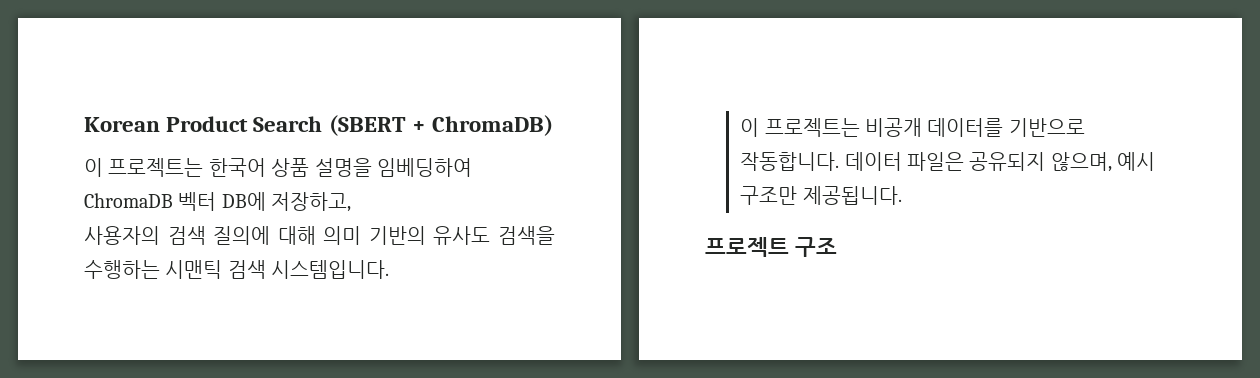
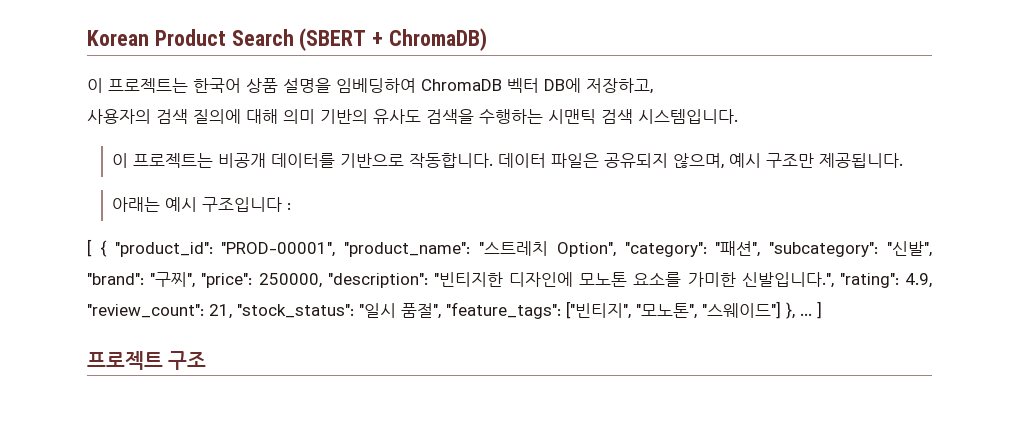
(902, 195) none -> [112,197,292,212] [87,239,932,257] [87,272,932,288] [87,301,822,319] // 아래는 예시 구조입니다 : // [ { "product_id": "PROD-00001", "product_name": "스트레치 Option", "category": "패션", "subcategory": "신발", "brand": "구찌", "price": 250000, "description": "빈티지한 디자인에 모노톤 요소를 가미한 신발입니다.", "rating": 4.9, "review_count": 21, "stock_status": "일시 품절", "feature_tags": ["빈티지", "모노톤", "스웨이드"] }, ... ]

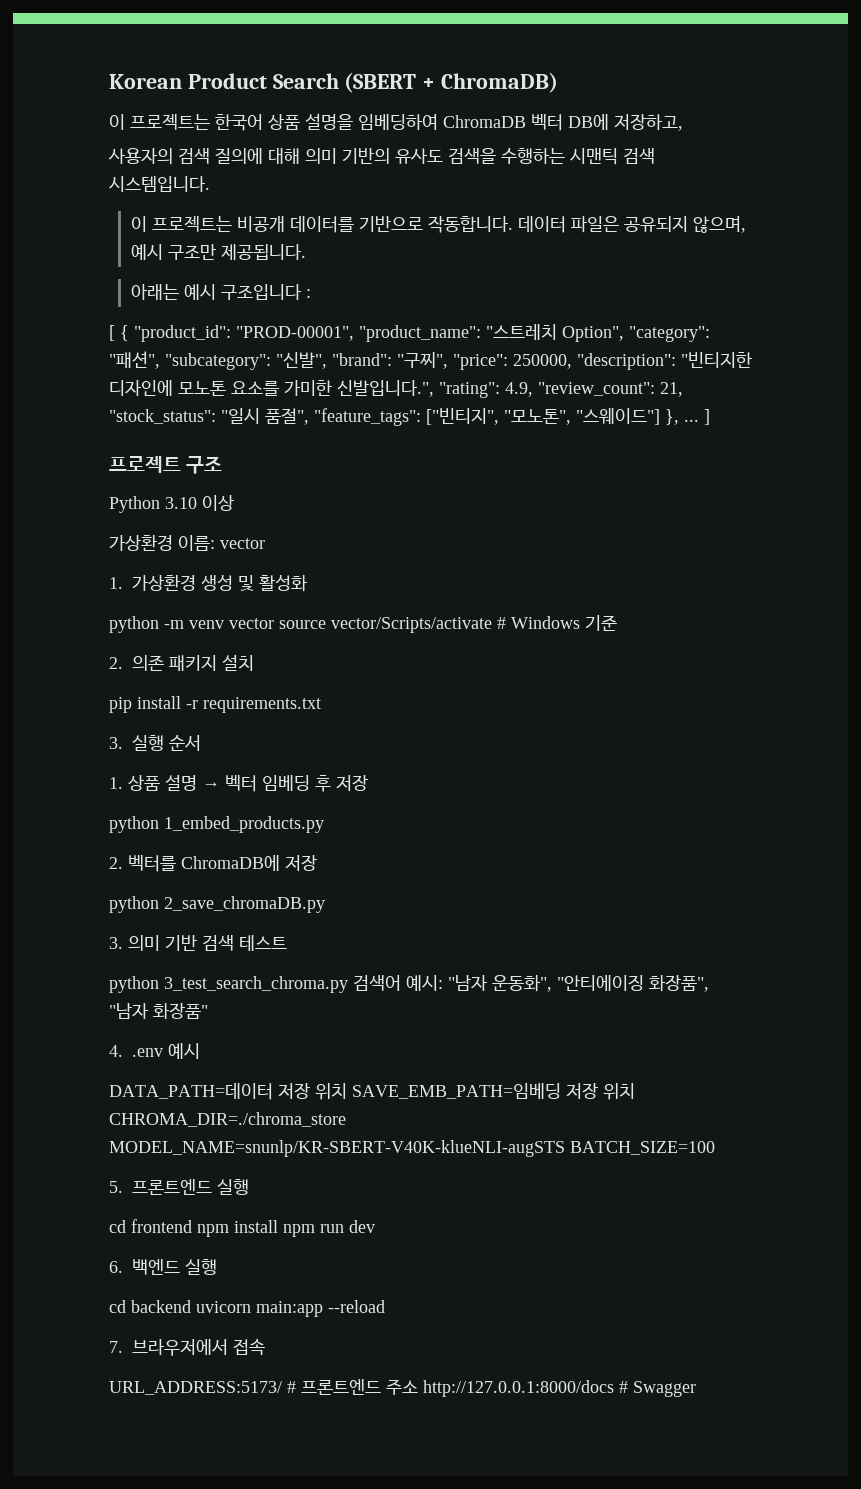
(207, 360) none -> [109,495,234,513] [109,534,265,551] [109,574,308,592] [109,615,617,633] [109,654,254,671] [109,696,321,713] [109,734,201,751] [109,774,368,792] [109,816,324,833] [109,855,317,872] [109,896,325,913] [109,935,287,951] [109,974,709,993] [109,1002,208,1020] [109,1043,200,1059] [109,1083,635,1100] [109,1112,346,1127] [109,1140,715,1157] [109,1179,249,1195] [109,1219,375,1237] [109,1259,217,1275] [109,1300,385,1317] [109,1339,265,1356] [109,1379,696,1397] // Python 3.10 이상 // 가상환경 이름: vector // 1. 가상환경 생성 및 활성화 // python -m venv vector source vector/Scripts/activate # Windows 기준 // 2. 의존 패키지 설치 // pip install -r requirements.txt // 3. 실행 순서 // 1. 상품 설명 → 벡터 임베딩 후 저장 // python 1_embed_products.py // 2. 벡터를 ChromaDB에 저장 // python 2_save_chromaDB.py // 3. 의미 기반 검색 테스트 // python 3_test_search_chroma.py 검색어 예시: "남자 운동화", "안티에이징 화장품", "남자 화장품" // 4. .env 예시 // DATA_PATH=데이터 저장 위치 SAVE_EMB_PATH=임베딩 저장 위치 CHROMA_DIR=./chroma_store MODEL_NAME=snunlp/KR-SBERT-V40K-klueNLI-augSTS BATCH_SIZE=100 // 5. 프론트엔드 실행 // cd frontend npm install npm run dev // 6. 백엔드 실행 // cd backend uvicorn main:app --reload // 7. 브라우저에서 접속 // URL_ADDRESS:5173/ # 프론트엔드 주소 http://127.0.0.1:8000/docs # Swagger

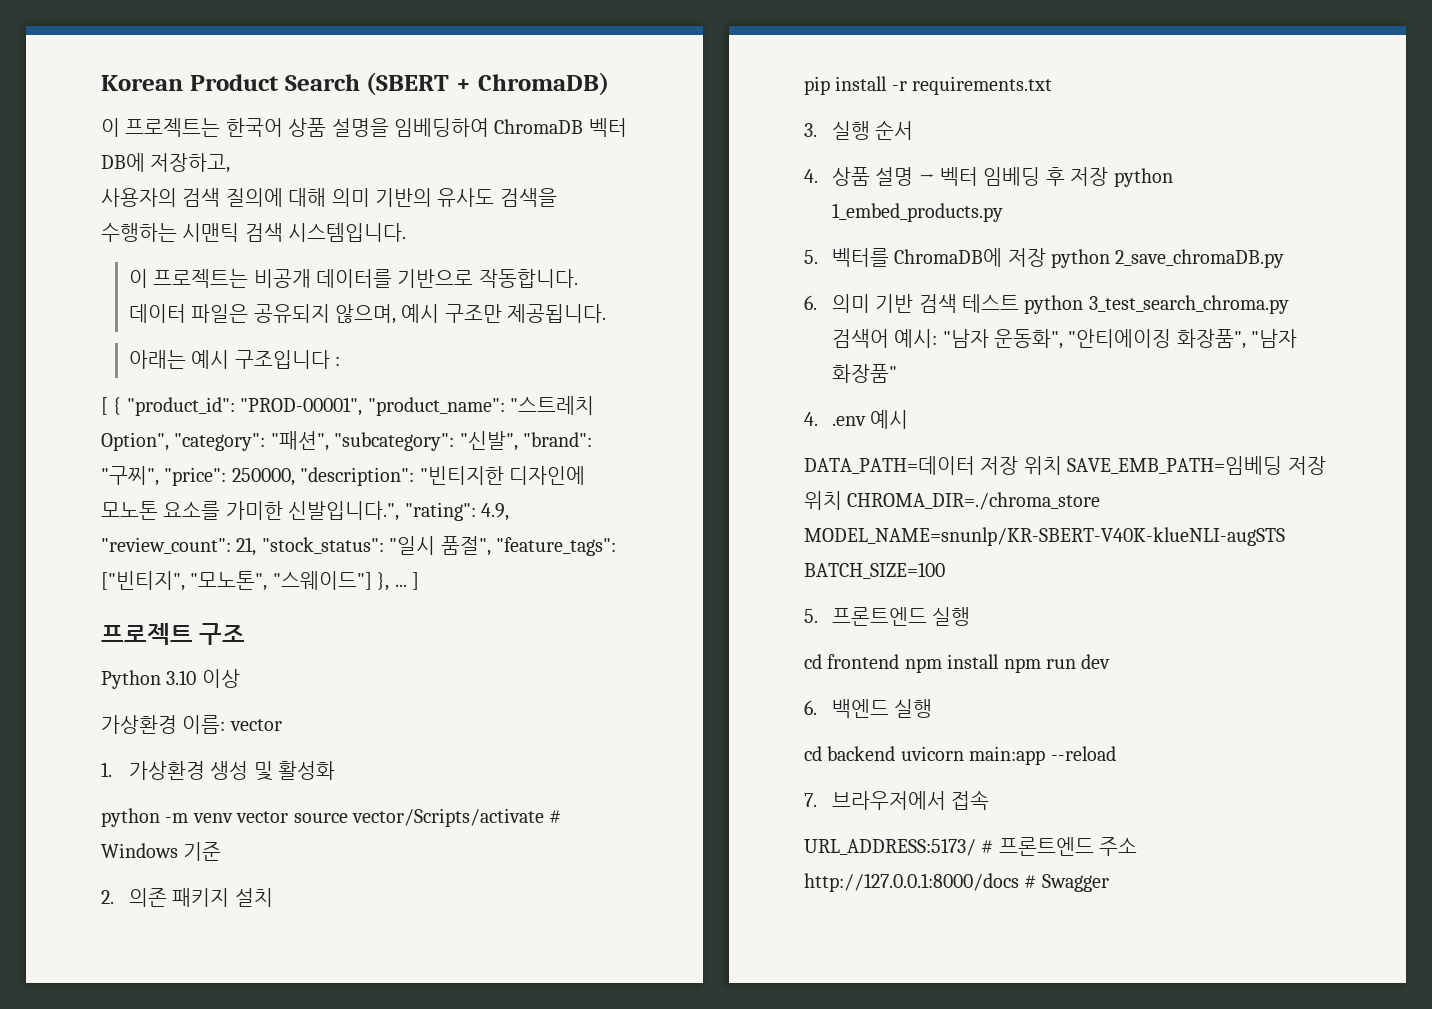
[109,777,123,789] 1. -> [804,169,818,183] 4.
(368, 783) // -> (1109, 176) none
[109,857,123,869] 2. -> [804,250,818,264] 5.
(317, 863) // -> (1046, 257) none
[109,937,123,949] 3. -> [804,295,817,310] 6.
(287, 943) // -> (1019, 303) none

